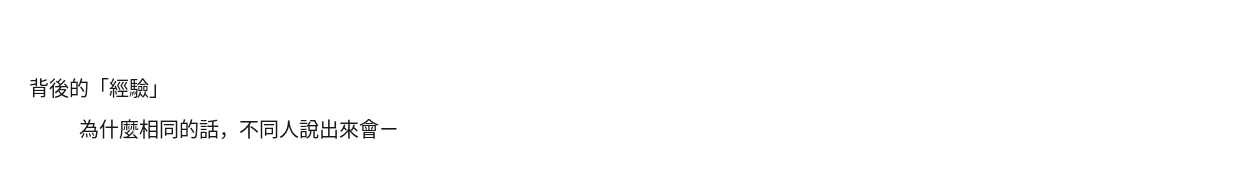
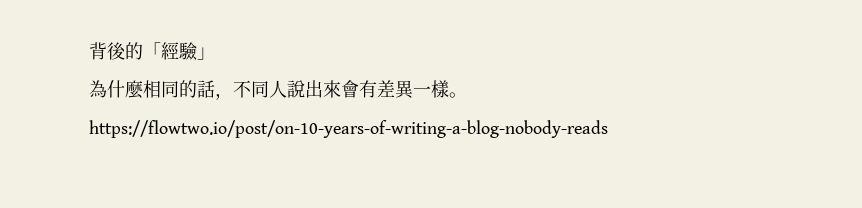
[379,128,400,137] ㄧ -> [359,80,467,99] [89,120,608,138] 有差異一樣。 // https://flowtwo.io/post/on-10-years-of-writing-a-blog-nobody-reads

